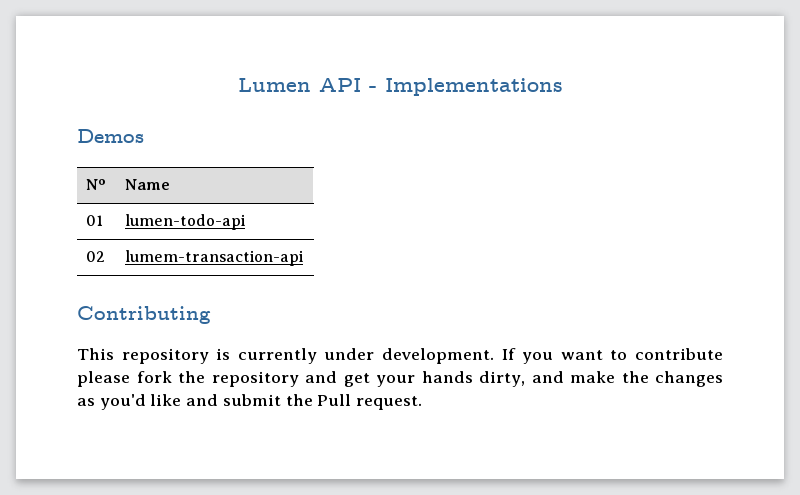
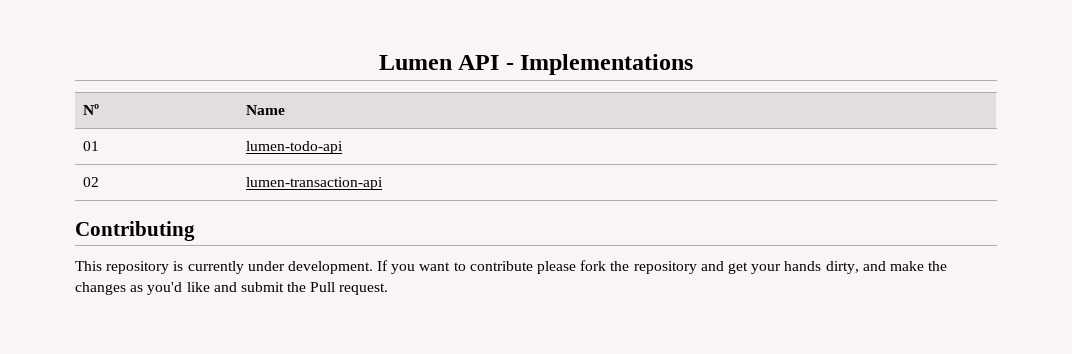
[77,129,144,143] // Demos -> (694, 64) none
[125,250,305,266] lumem-transaction-api -> [246,177,384,190] lumen-transaction-api

